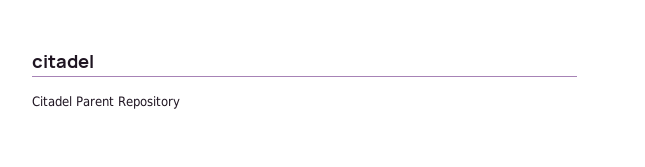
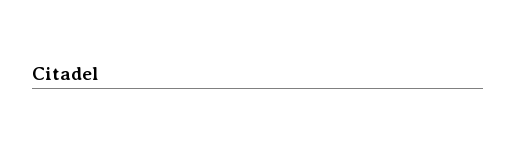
[32,55,94,68] [32,96,180,109] citadel // Citadel Parent Repository -> [32,67,98,80] Citadel

